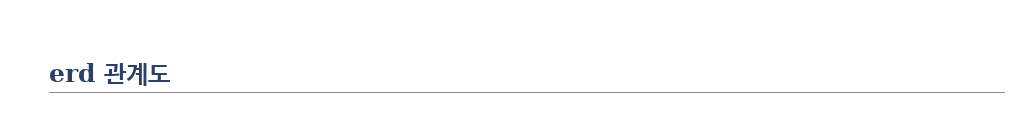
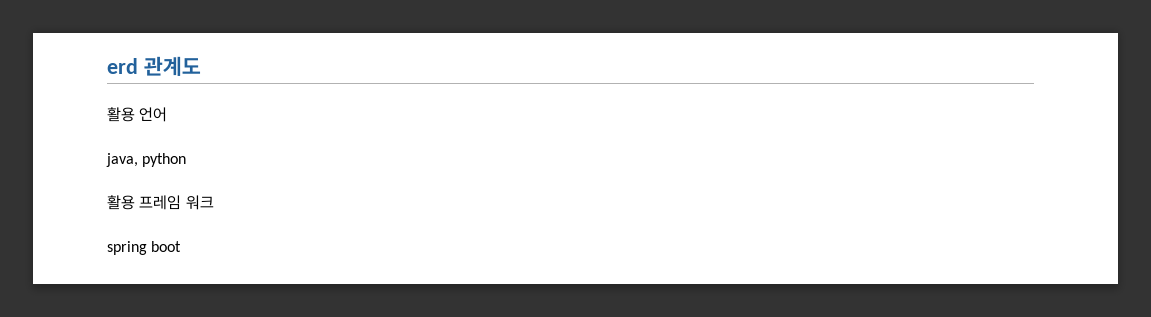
(170, 74) none -> [107,107,168,122] [106,153,187,167] [107,195,214,210] [107,241,182,255] // 활용 언어 // java, python // 활용 프레임 워크 // spring boot

